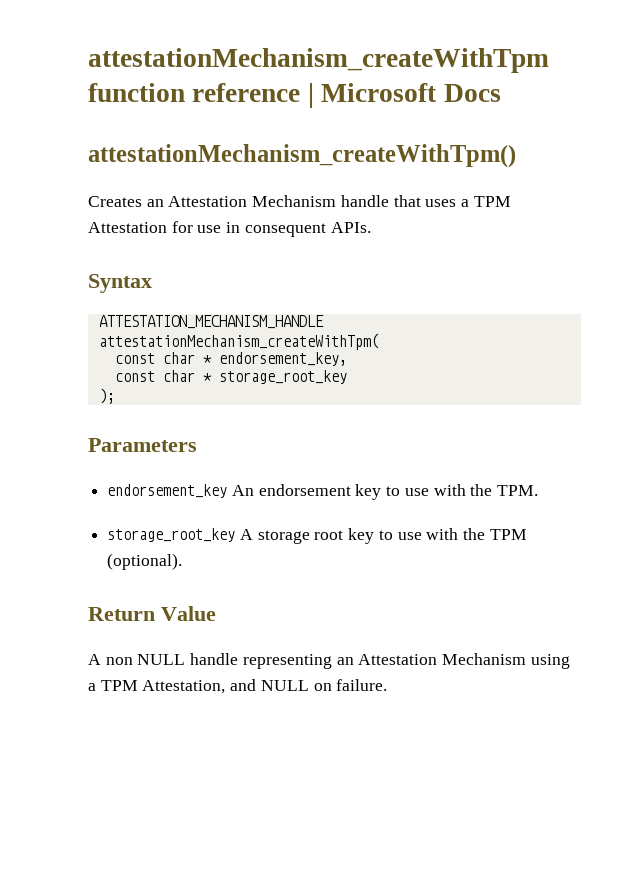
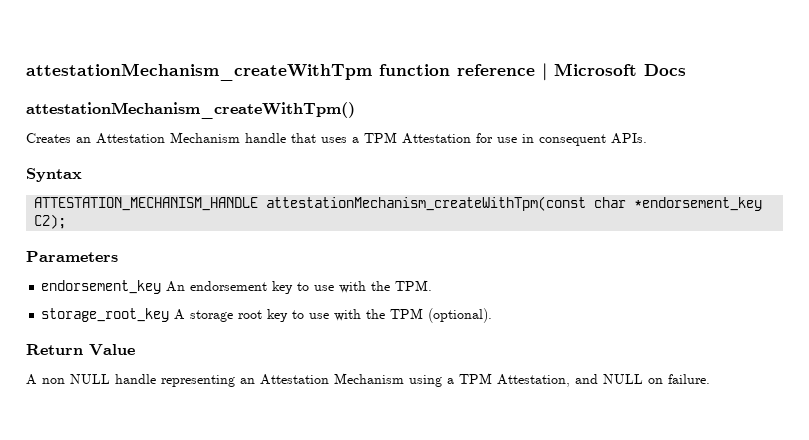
[98,333,379,350] [114,352,347,366] [114,370,347,384] [98,388,115,404] attestationMechanism_createWithTpm( // const char * endorsement_key, // const char * storage_root_key // ); -> [266,196,763,211] [34,214,67,229] attestationMechanism_createWithTpm(const char *endorsement_key C2);

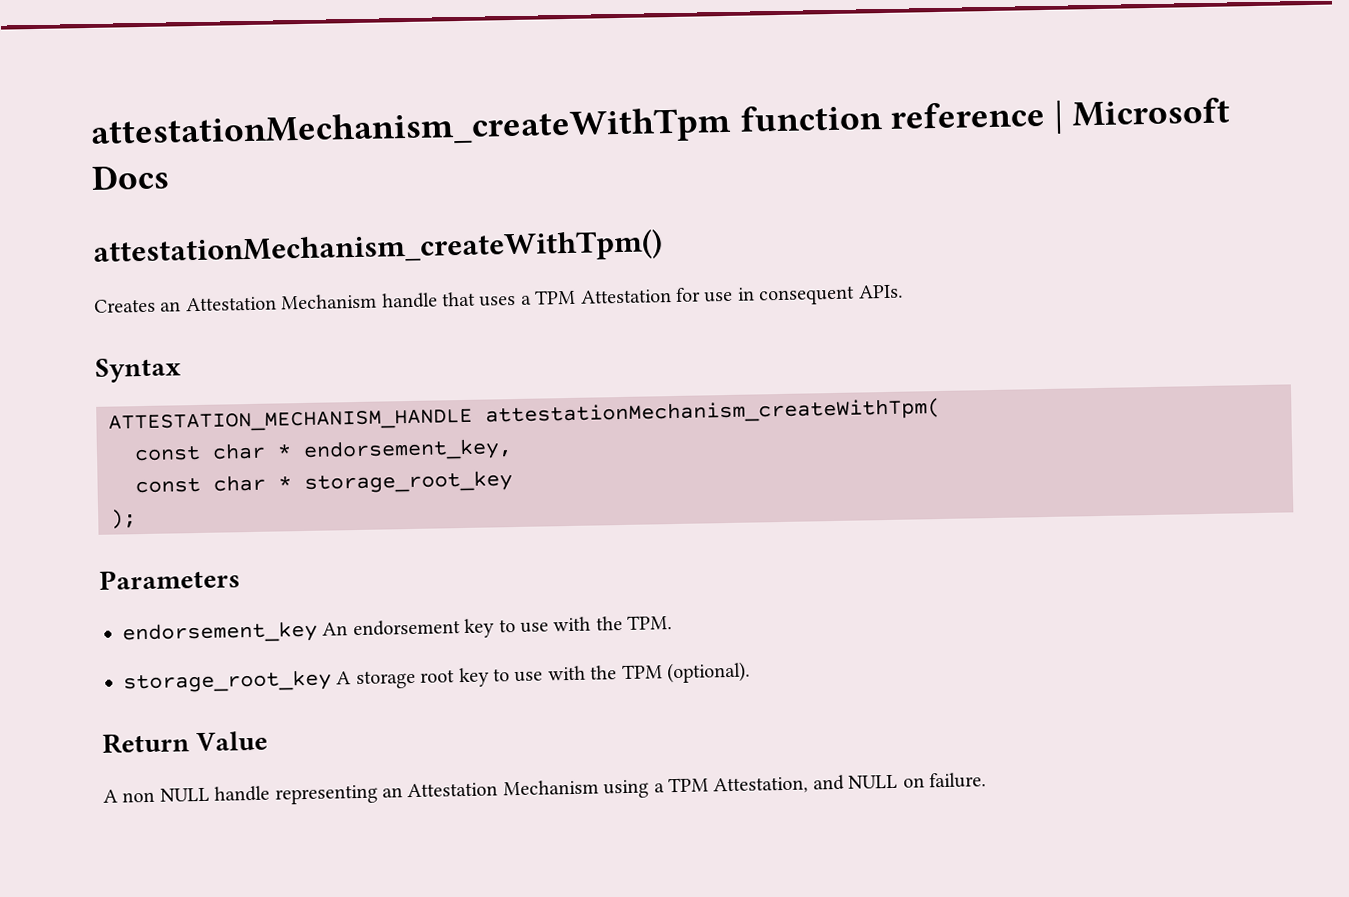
[266,196,763,211] [34,214,67,229] attestationMechanism_createWithTpm(const char *endorsement_key C2); -> [485,397,941,427] [134,438,513,462] [135,470,513,494] [110,509,137,529] attestationMechanism_createWithTpm( // const char * endorsement_key, // const char * storage_root_key // );

